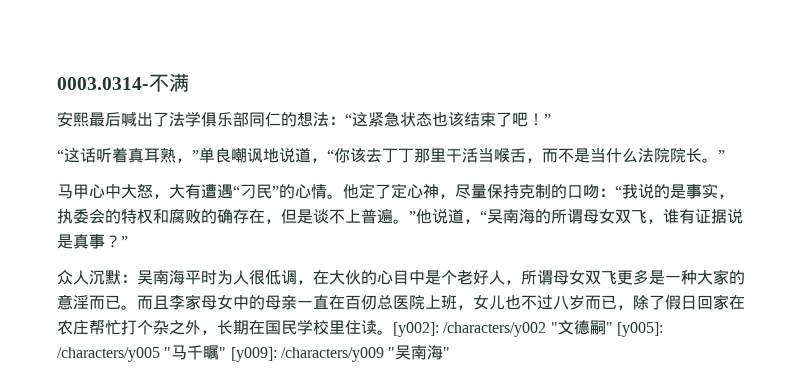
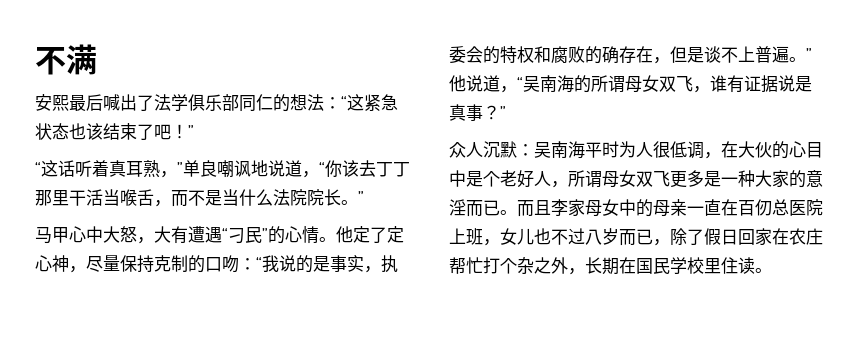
[57,77,149,90] 0003.0314- -> (35, 61) none
[393,320,663,337] [57,345,451,362] [y002]: /characters/y002 "文德嗣" [y005]: /characters/y005 "马千瞩" [y009]: /characters/y009 "吴南海" -> (772, 270) none

